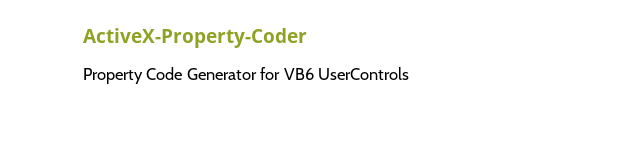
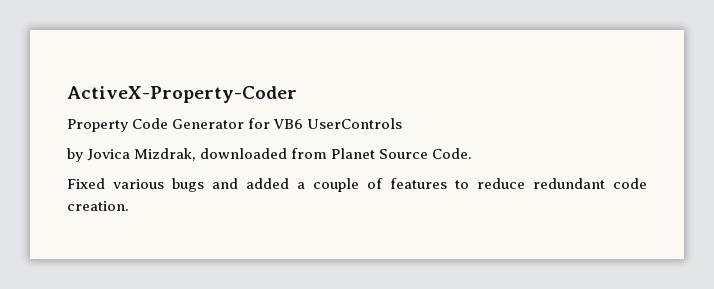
(410, 73) none -> [67,148,473,162] [67,178,647,192] [67,201,129,211] // by Jovica Mizdrak, downloaded from Planet Source Code. // Fixed various bugs and added a couple of features to reduce redundant code creation.

